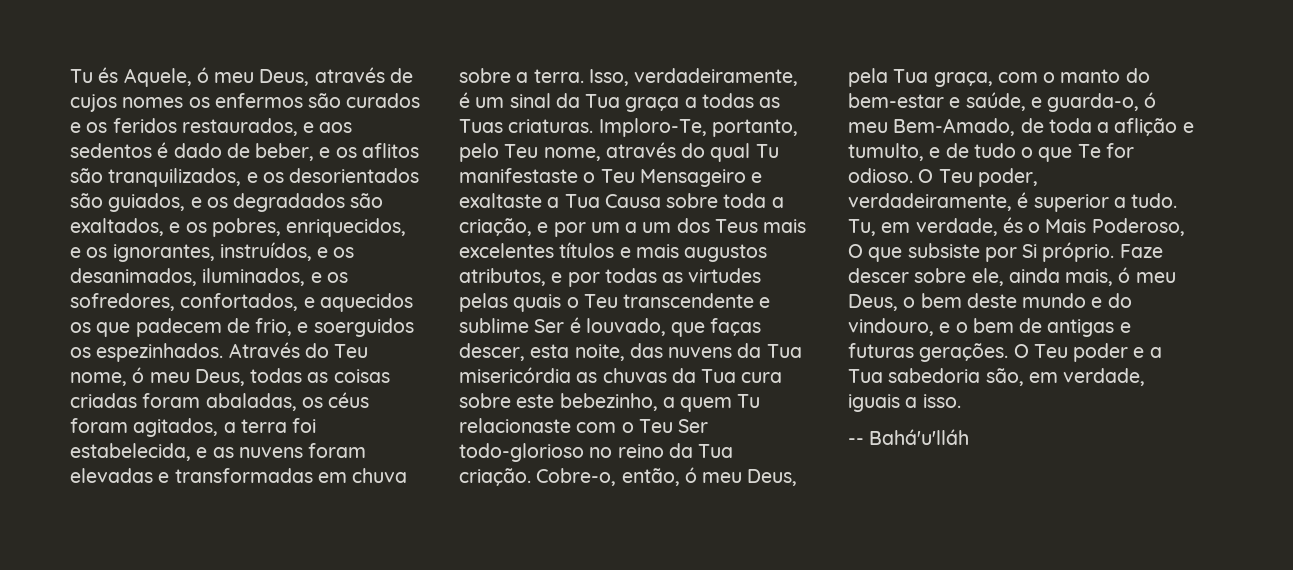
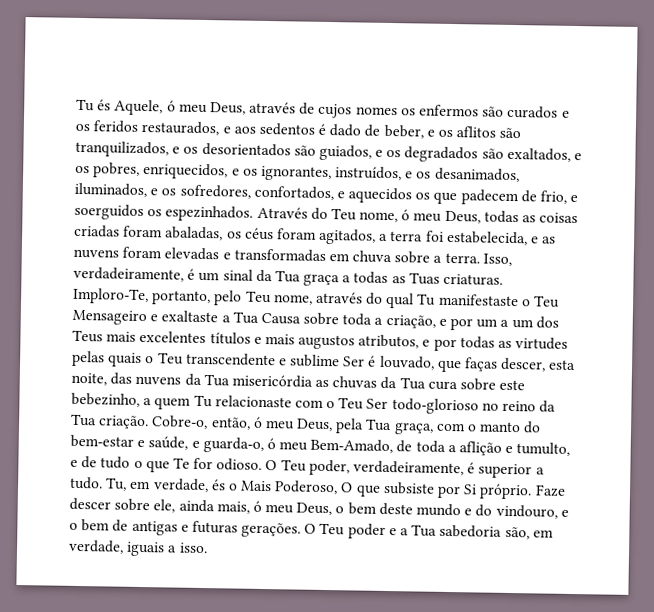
[848,429,970,445] // -- Bahá'u'lláh -> (208, 548) none

